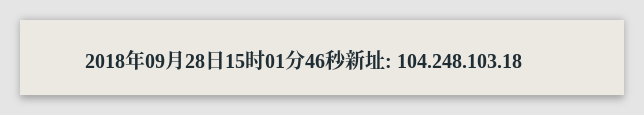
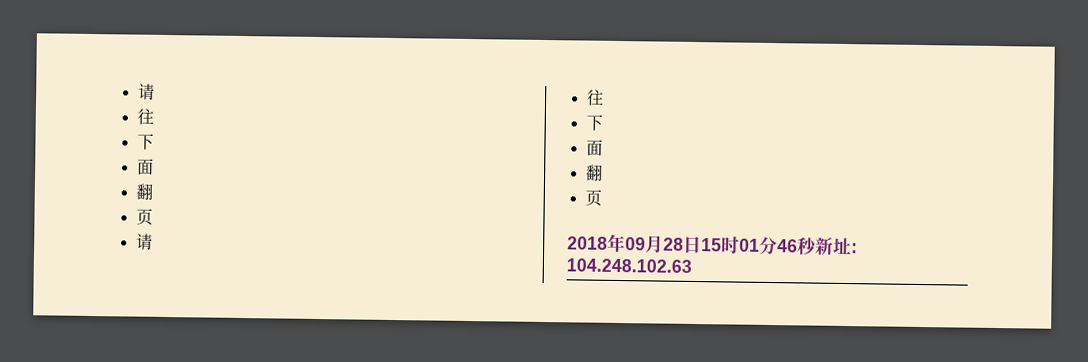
(85, 61) none -> [137,83,155,100] [136,108,154,125] [136,133,154,150] [136,158,154,175] [135,183,153,200] [135,208,153,226] [135,233,153,250] [586,89,604,106] [585,114,603,131] [585,139,603,156] [585,164,603,181] [584,189,602,207] 请 // 往 // 下 // 面 // 翻 // 页 // 请 // 往 // 下 // 面 // 翻 // 页 //
[397,54,523,68] 104.248.103.18 -> [566,258,692,273] 104.248.102.63

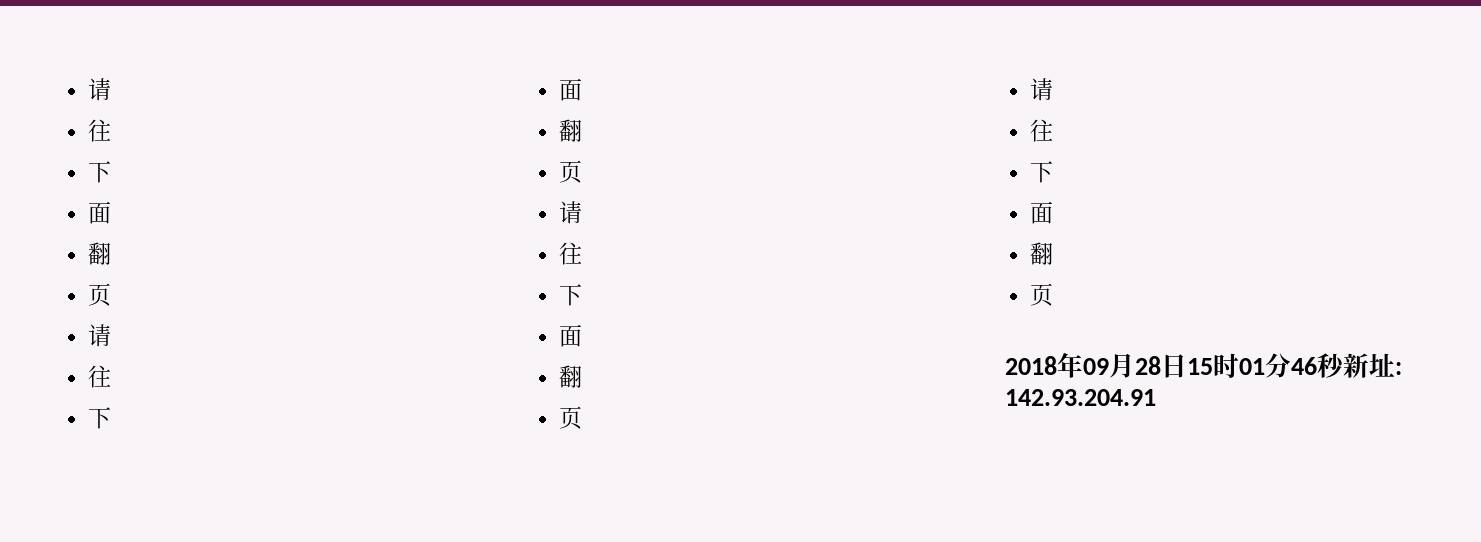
[137,83,155,100] [136,108,154,125] [136,133,154,150] [136,158,154,175] [135,183,153,200] [135,208,153,226] [135,233,153,250] [586,89,604,106] [585,114,603,131] [585,139,603,156] [585,164,603,181] [584,189,602,207] 请 // 往 // 下 // 面 // 翻 // 页 // 请 // 往 // 下 // 面 // 翻 // 页 -> [88,78,112,101] [88,119,112,142] [88,161,112,183] [88,201,112,224] [88,242,112,265] [88,283,112,306] [88,324,112,347] [88,365,112,388] [88,407,112,429] [559,78,583,101] [559,119,583,142] [559,160,583,183] [559,201,583,224] [559,242,583,265] [559,284,583,306] [559,324,583,347] [559,365,583,388] [559,406,583,429] [1030,78,1054,101] [1030,119,1054,142] [1030,161,1054,183] [1030,201,1054,224] [1030,242,1054,265] [1030,283,1054,306] 请 // 往 // 下 // 面 // 翻 // 页 // 请 // 往 // 下 // 面 // 翻 // 页 // 请 // 往 // 下 // 面 // 翻 // 页 // 请 // 往 // 下 // 面 // 翻 // 页
[566,258,692,273] 104.248.102.63 -> [1005,389,1156,406] 142.93.204.91

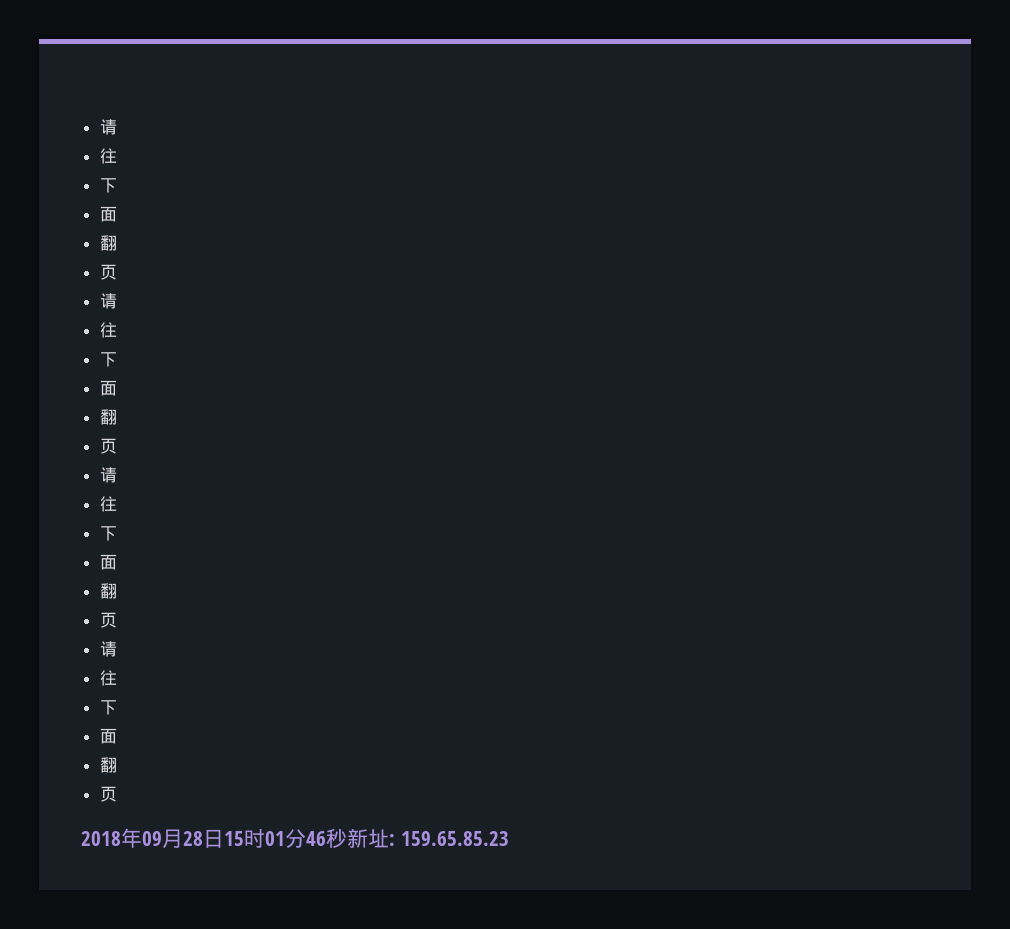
[1005,389,1156,406] 142.93.204.91 -> [400,831,509,846] 159.65.85.23

